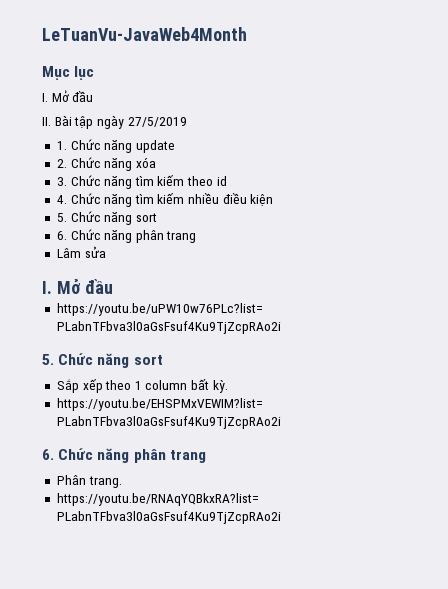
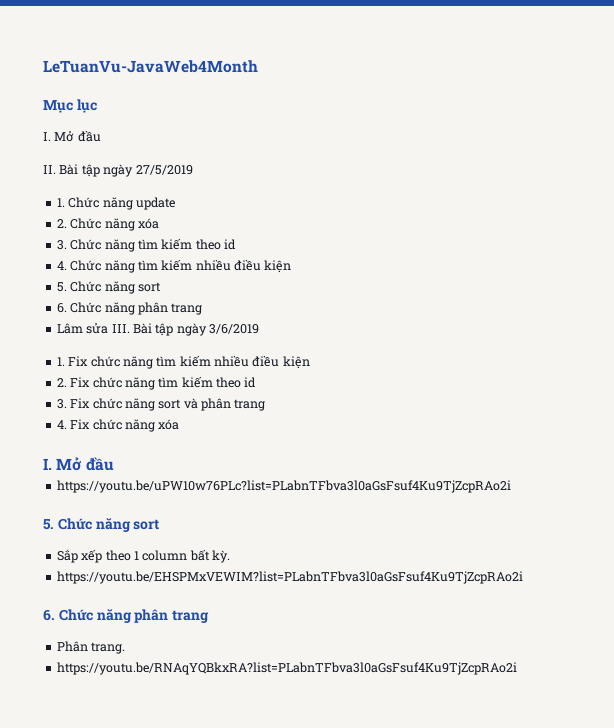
(106, 252) none -> [111,323,259,336] [56,355,310,369] [56,376,257,390] [56,398,266,411] [56,419,180,432] III. Bài tập ngày 3/6/2019 // 1. Fix chức năng tìm kiếm nhiều điều kiện // 2. Fix chức năng tìm kiếm theo id // 3. Fix chức năng sort và phân trang // 4. Fix chức năng xóa

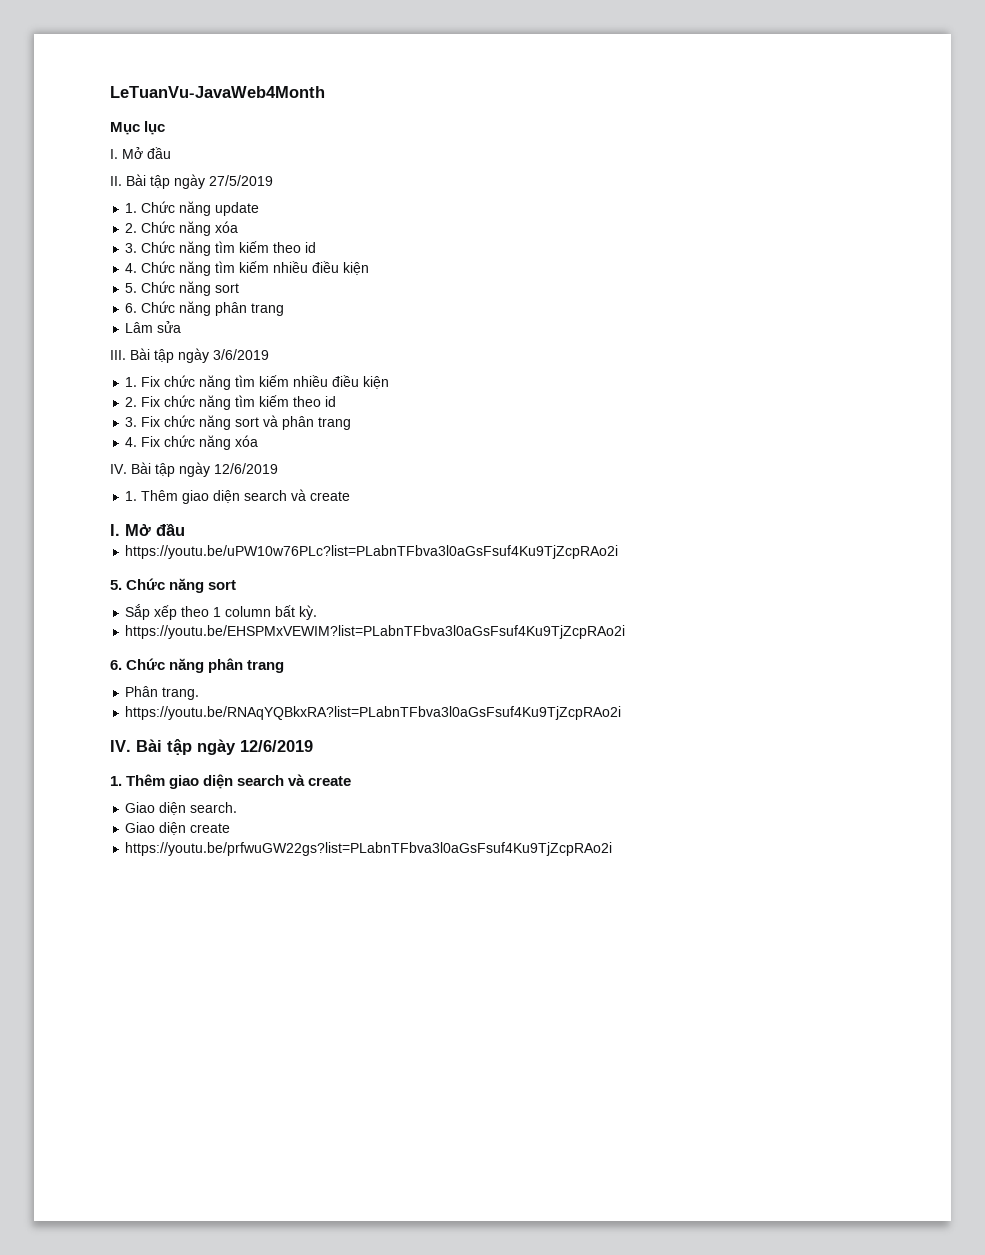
(109, 328) none -> (182, 327) //
(180, 424) none -> [110,462,278,477] [125,489,351,504] // IV. Bài tập ngày 12/6/2019 // 1. Thêm giao diện search và create
(517, 668) none -> [110,739,313,755] [110,774,352,789] [125,802,238,815] [125,822,231,835] [125,842,613,856] // IV. Bài tập ngày 12/6/2019 // 1. Thêm giao diện search và create // Giao diện search. // Giao diện create // https://youtu.be/prfwuGW22gs?list=PLabnTFbva3l0aGsFsuf4Ku9TjZcpRAo2i

